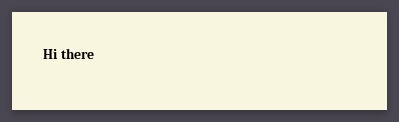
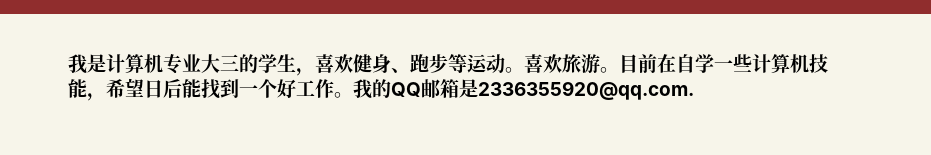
[43,48,94,59] Hi there -> [68,53,828,76] [68,78,694,101] 我是计算机专业大三的学生，喜欢健身、跑步等运动。喜欢旅游。目前在自学一些计算机技能，希望日后能找到一个好工作。我的QQ邮箱是2336355920@qq.com.

